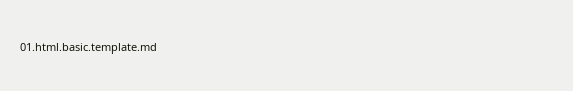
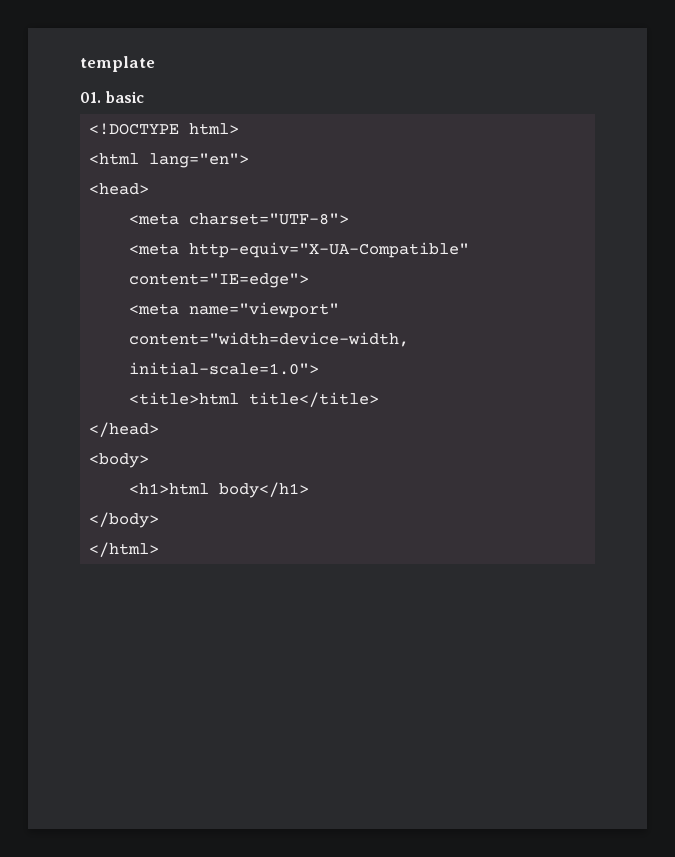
[20,43,157,54] 01.html.basic.template.md -> [80,56,155,72] [80,91,145,103] [88,123,239,135] [88,153,249,168] [88,183,149,195] [128,213,349,225] [128,242,469,258] [128,273,309,288] [128,302,339,318] [128,332,409,347] [128,362,319,375] [128,392,379,407] [88,422,159,437] [88,453,149,468] [128,482,309,498] [88,512,159,528] [88,542,159,557] template // 01. basic // <!DOCTYPE html> // <html lang="en"> // <head> // <meta charset="UTF-8"> // <meta http-equiv="X-UA-Compatible" content="IE=edge"> // <meta name="viewport" content="width=device-width, initial-scale=1.0"> // <title>html title</title> // </head> // <body> // <h1>html body</h1> // </body> // </html>

